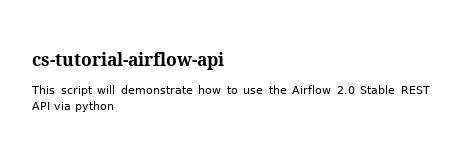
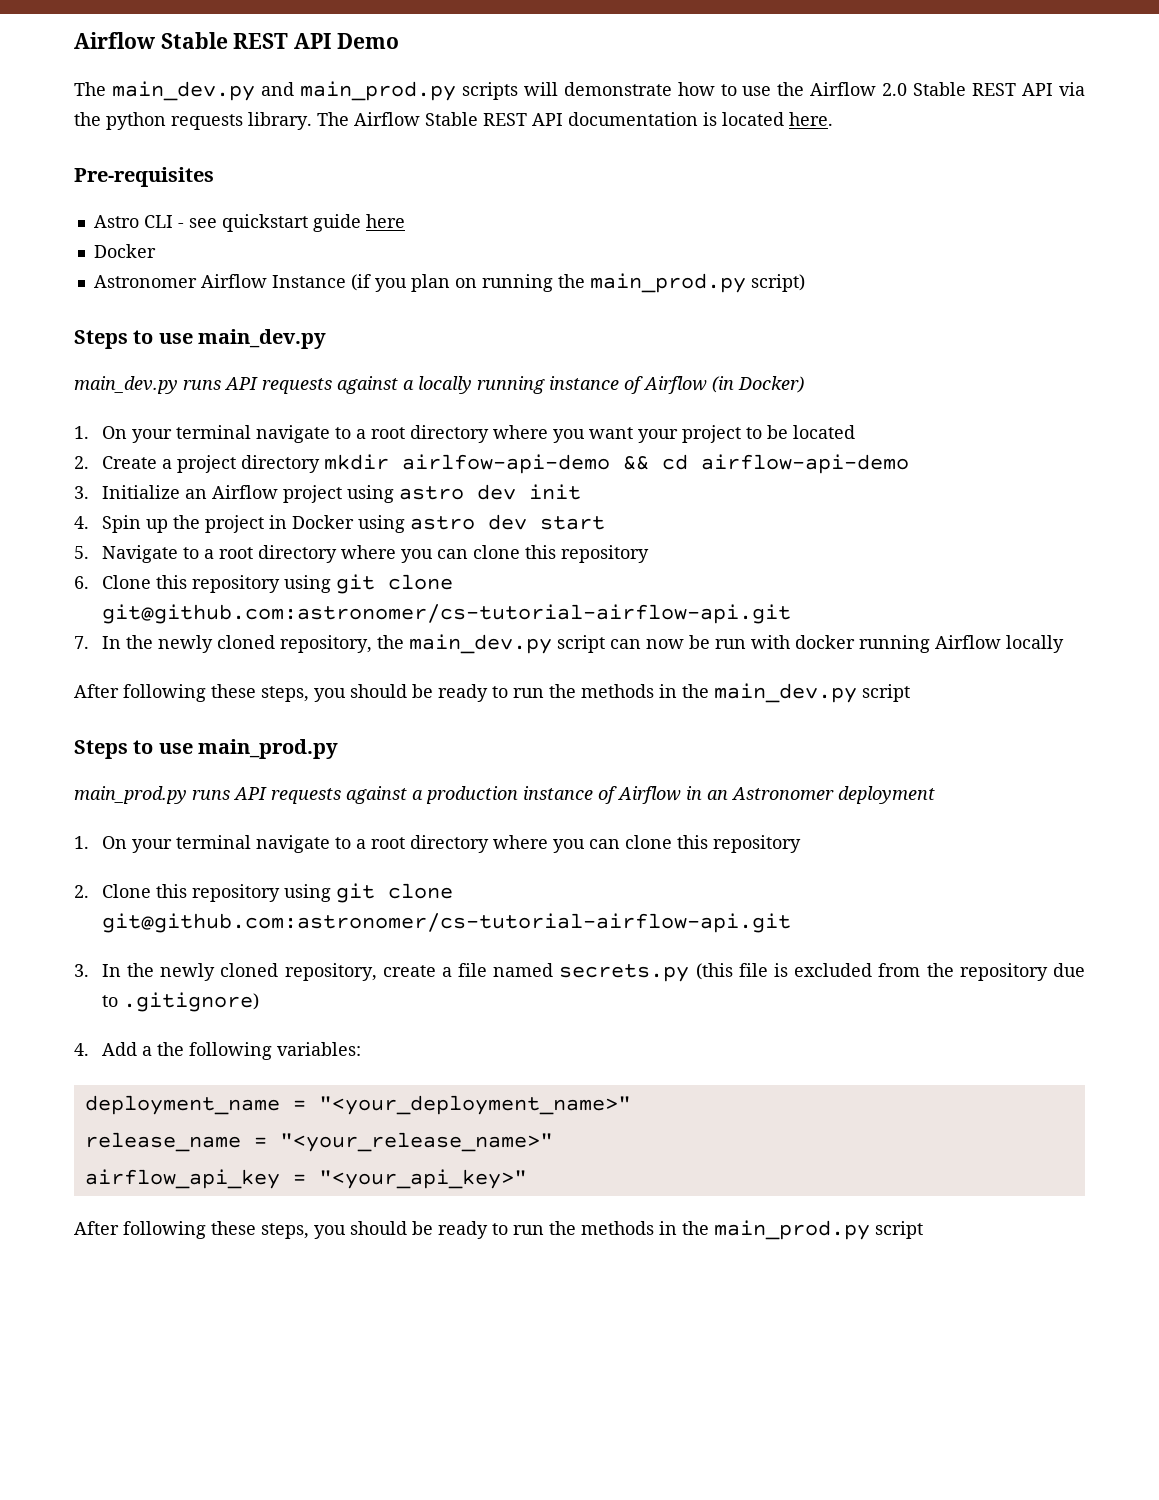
[32,52,224,70] [31,85,93,96] cs-tutorial-airflow-api // This script -> [74,32,399,49] [74,81,518,101] Airflow Stable REST API Demo // The main_dev.py and main_prod.py scripts
[75,101,114,112] python -> [74,112,833,130] [74,167,214,187] [93,214,405,232] [93,244,156,258] [93,273,805,293] [74,329,327,349] [74,376,804,394] [74,425,855,443] [74,454,909,474] [74,484,581,503] [74,514,605,533] [74,545,649,563] [74,574,453,594] [101,604,791,624] [74,634,1064,654] [74,683,910,703] [74,739,339,759] [74,786,935,804] [74,835,801,853] [74,883,453,903] [101,913,791,933] [74,963,1085,982] [101,992,259,1012] [74,1042,361,1060] [84,1095,631,1115] [84,1132,553,1152] [84,1169,527,1189] [74,1220,923,1240] the python requests library. The Airflow Stable REST API documentation is located here. // Pre-requisites // Astro CLI - see quickstart guide here // Docker // Astronomer Airflow Instance (if you plan on running the main_prod.py script) // Steps to use main_dev.py // main_dev.py runs API requests against a locally running instance of Airflow (in Docker) // 1. On your terminal navigate to a root directory where you want your project to be located // 2. Create a project directory mkdir airlfow-api-demo && cd airflow-api-demo // 3. Initialize an Airflow project using astro dev init // 4. Spin up the project in Docker using astro dev start // 5. Navigate to a root directory where you can clone this repository // 6. Clone this repository using git clone git@github.com:astronomer/cs-tutorial-airflow-api.git // 7. In the newly cloned repository, the main_dev.py script can now be run with docker running Airflow locally // After following these steps, you should be ready to run the methods in the main_dev.py script // Steps to use main_prod.py // main_prod.py runs API requests against a production instance of Airflow in an Astronomer deployment // 1. On your terminal navigate to a root directory where you can clone this repository // 2. Clone this repository using git clone git@github.com:astronomer/cs-tutorial-airflow-api.git // 3. In the newly cloned repository, create a file named secrets.py (this file is excluded from the repository due to .gitignore) // 4. Add a the following variables: // deployment_name = "<your_deployment_name>" // release_name = "<your_release_name>" // airflow_api_key = "<your_api_key>" // After following these steps, you should be ready to run the methods in the main_prod.py script

